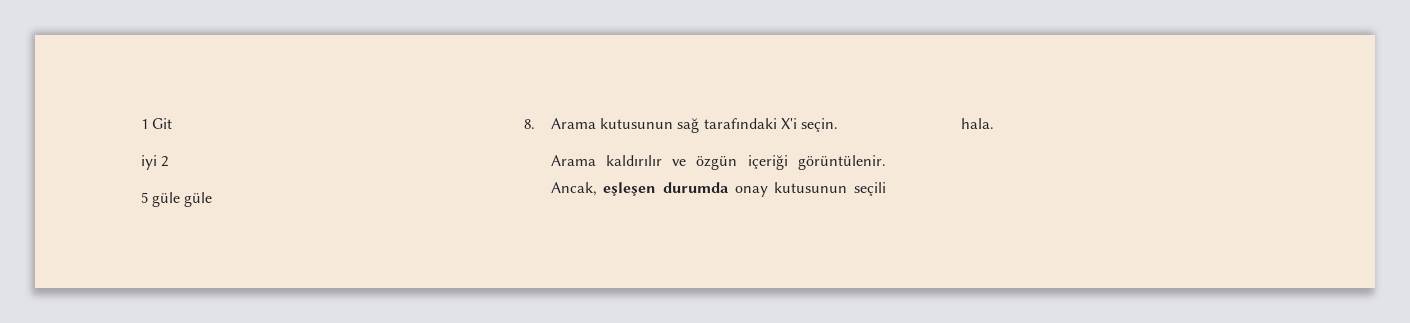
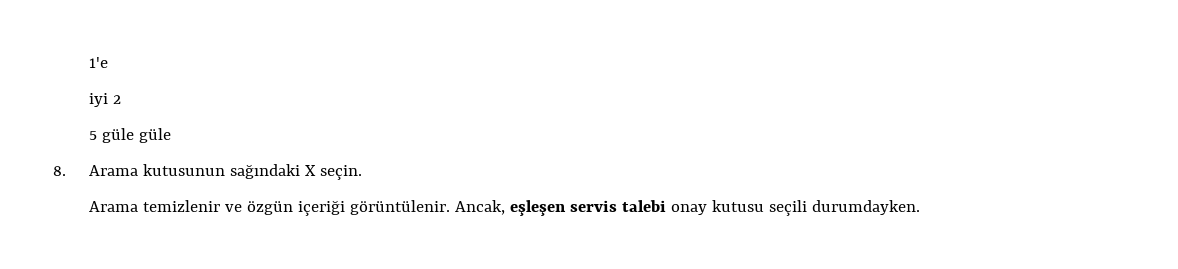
[140,118,172,129] 1 Git -> [88,57,108,68] 1'e
[677,118,797,133] sağ tarafındaki X'i -> [229,164,316,179] sağındaki X
[605,155,662,166] kaldırılır -> [142,200,220,212] temizlenir
[662,182,886,197] [960,118,994,129] durumda onay kutusunun seçili hala. -> [569,200,920,216] servis talebi onay kutusu seçili durumdayken.

